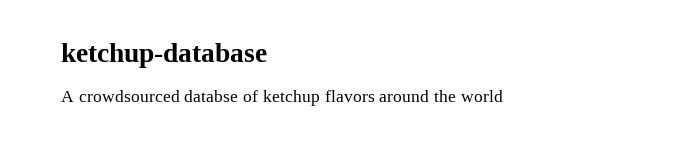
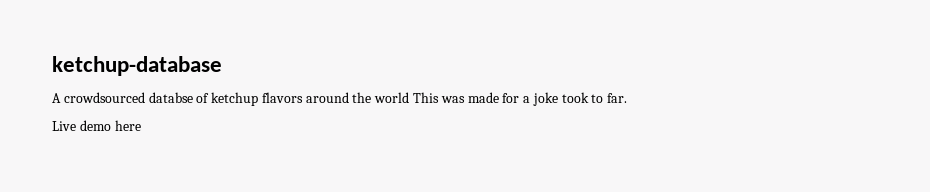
(503, 96) none -> [413,92,628,106] [52,120,141,131] This was made for a joke took to far. // Live demo here

